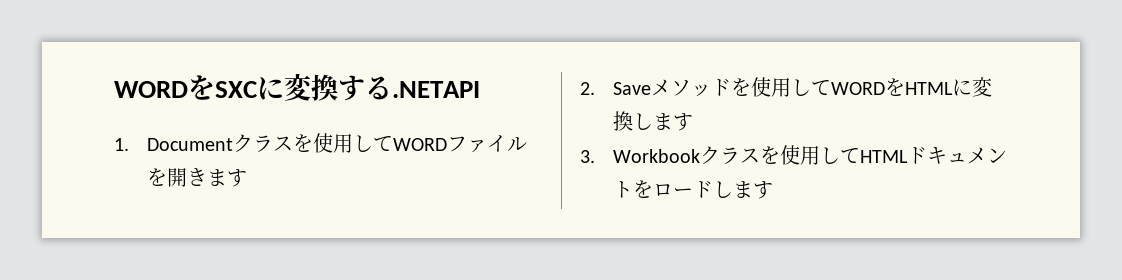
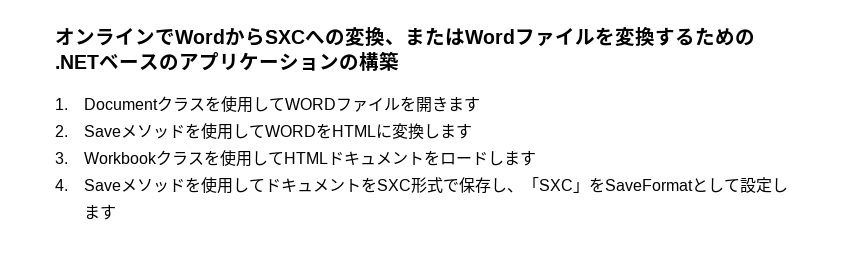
[114,73,480,101] WORDをSXCに変換する.NETAPI -> [55,26,755,47] [55,51,399,71] オンラインでWordからSXCへの変換、またはWordファイルを変換するための.NETベースのアプリケーションの構築
(774, 190) none -> [55,177,788,194] [83,204,116,220] // 4. Saveメソッドを使用してドキュメントをSXC形式で保存し、「SXC」をSaveFormatとして設定します

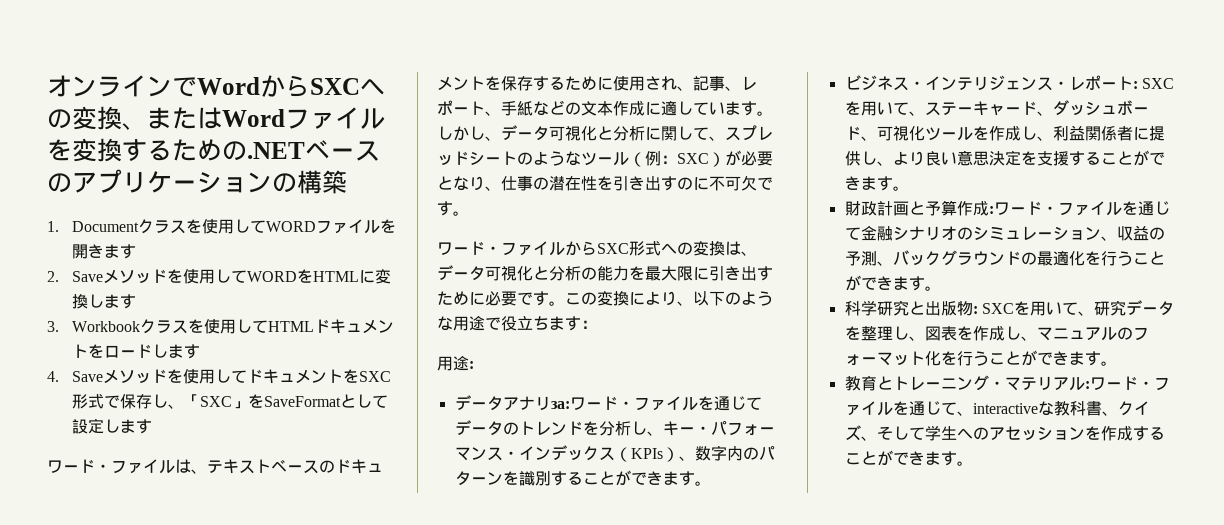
(116, 212) none -> [47,459,383,474] [437,76,757,91] [437,100,773,116] [437,125,773,141] [437,150,773,167] [437,176,773,191] [437,201,469,216] [437,241,757,256] [437,265,773,281] [437,291,773,306] [437,315,597,331] [437,355,474,371] [454,395,762,411] [454,420,775,436] [454,445,775,462] [454,470,711,486] [844,75,1174,91] [844,100,1149,116] [844,125,1165,141] [844,150,1165,166] [844,176,909,191] [844,200,1170,216] [844,225,1165,241] [844,250,1165,266] [844,275,941,291] [844,300,1174,316] [844,326,1149,341] [844,350,1117,366] [844,375,1170,391] [844,401,1150,416] [844,425,1165,441] [844,450,973,466] // ワード・ファイルは、テキストベースのドキュメントを保存するために使用され、記事、レポート、手紙などの文本作成に適しています。しかし、データ可視化と分析に関して、スプレッドシートのようなツール（例：SXC）が必要となり、仕事の潜在性を引き出すのに不可欠です。 // ワード・ファイルからSXC形式への変換は、データ可視化と分析の能力を最大限に引き出すために必要です。この変換により、以下のような用途で役立ちます： // 用途: // データアナリза:ワード・ファイルを通じてデータのトレンドを分析し、キー・パフォーマンス・インデックス（KPIs）、数字内のパターンを識別することができます。 // ビジネス・インテリジェンス・レポート: SXCを用いて、ステーキャード、ダッシュボード、可視化ツールを作成し、利益関係者に提供し、より良い意思決定を支援することができます。 // 財政計画と予算作成:ワード・ファイルを通じて金融シナリオのシミュレーション、収益の予測、バックグラウンドの最適化を行うことができます。 // 科学研究と出版物: SXCを用いて、研究データを整理し、図表を作成し、マニュアルのフォーマット化を行うことができます。 // 教育とトレーニング・マテリアル:ワード・ファイルを通じて、interactiveな教科書、クイズ、そして学生へのアセッションを作成することができます。

